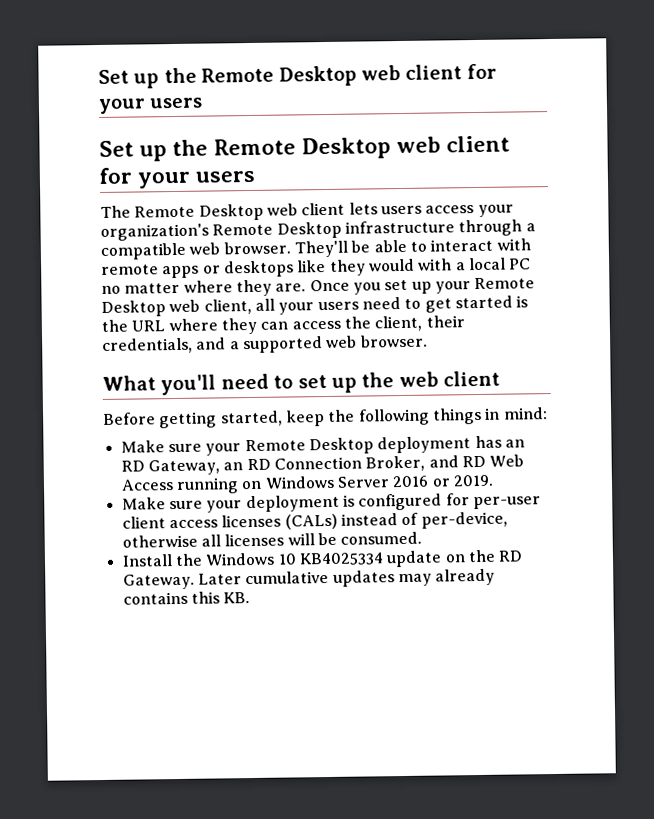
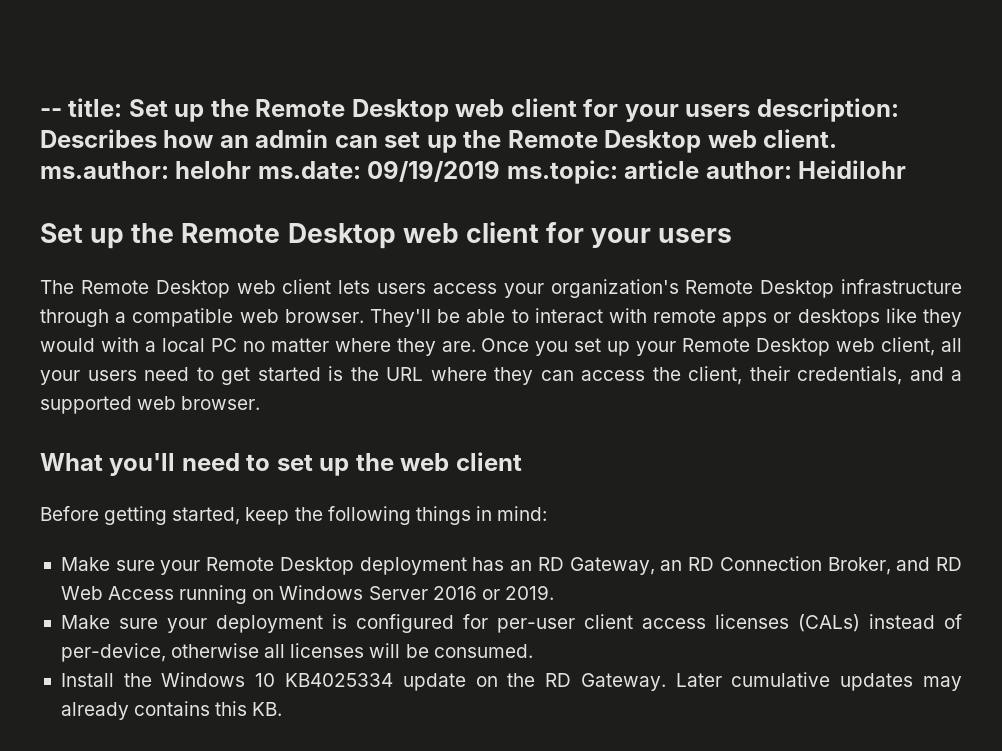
(98, 77) none -> [40,98,123,117] -- title:
(203, 103) none -> [756,98,899,122] [40,129,838,153] [40,160,907,184] description: Describes how an admin can set up the Remote Desktop web client. ms.author: helohr ms.date: 09/19/2019 ms.topic: article author: Heidilohr

